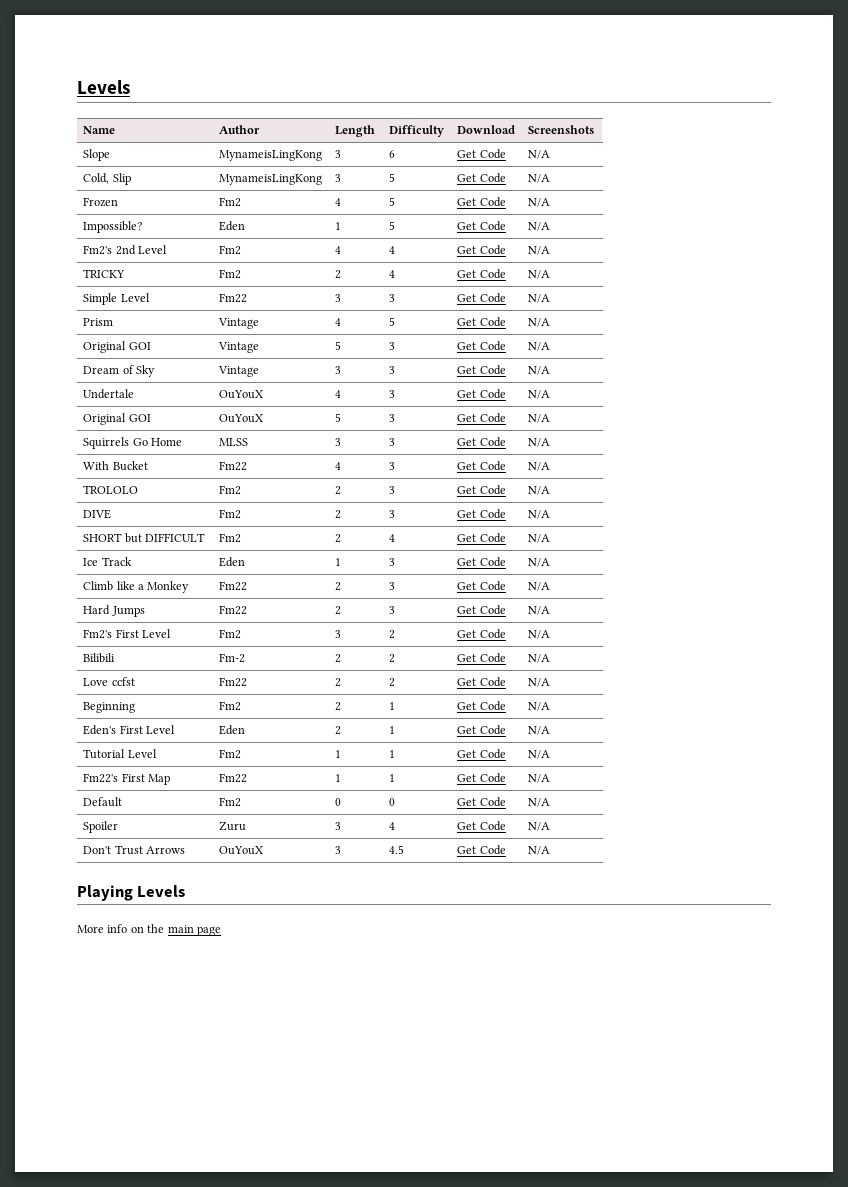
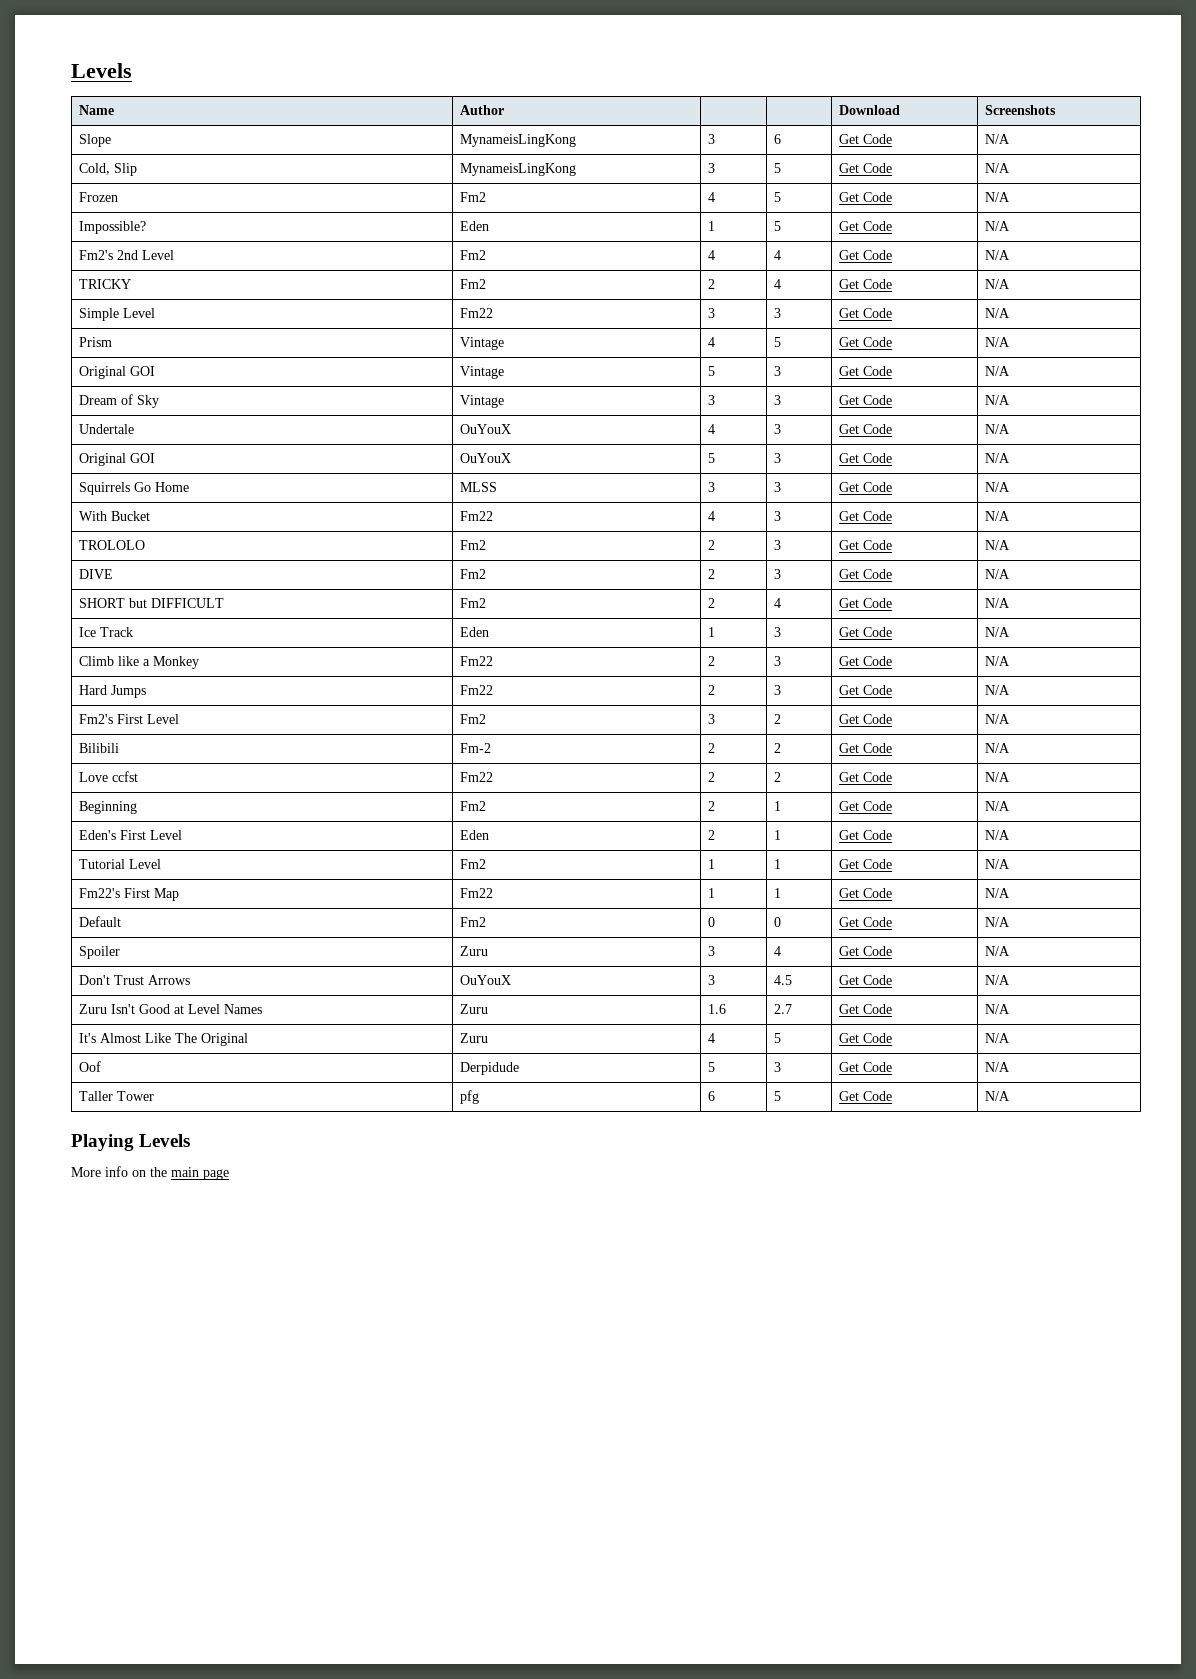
[335,125,376,137] [389,125,445,137] Length | Difficulty -> (505, 110) |
(551, 850) none -> [79,1004,263,1014] [460,1004,489,1014] [708,1004,727,1014] [774,1004,793,1014] [839,1004,893,1014] [985,1004,1011,1014] [79,1033,249,1046] [460,1033,489,1043] [708,1033,716,1043] [774,1033,782,1043] [839,1033,893,1043] [985,1033,1011,1043] [79,1061,102,1072] [460,1062,520,1075] [708,1062,716,1072] [774,1062,782,1072] [839,1062,893,1072] [985,1062,1011,1072] [79,1091,155,1101] [460,1090,480,1104] [708,1091,716,1101] [774,1091,782,1101] [839,1091,893,1101] [985,1091,1011,1101] // Zuru Isn't Good at Level Names | Zuru | 1.6 | 2.7 | Get Code | N/A // It's Almost Like The Original | Zuru | 4 | 5 | Get Code | N/A // Oof | Derpidude | 5 | 3 | Get Code | N/A // Taller Tower | pfg | 6 | 5 | Get Code | N/A

